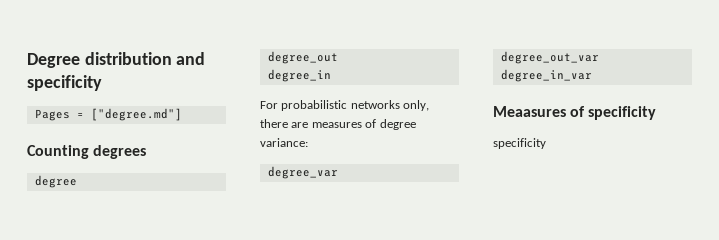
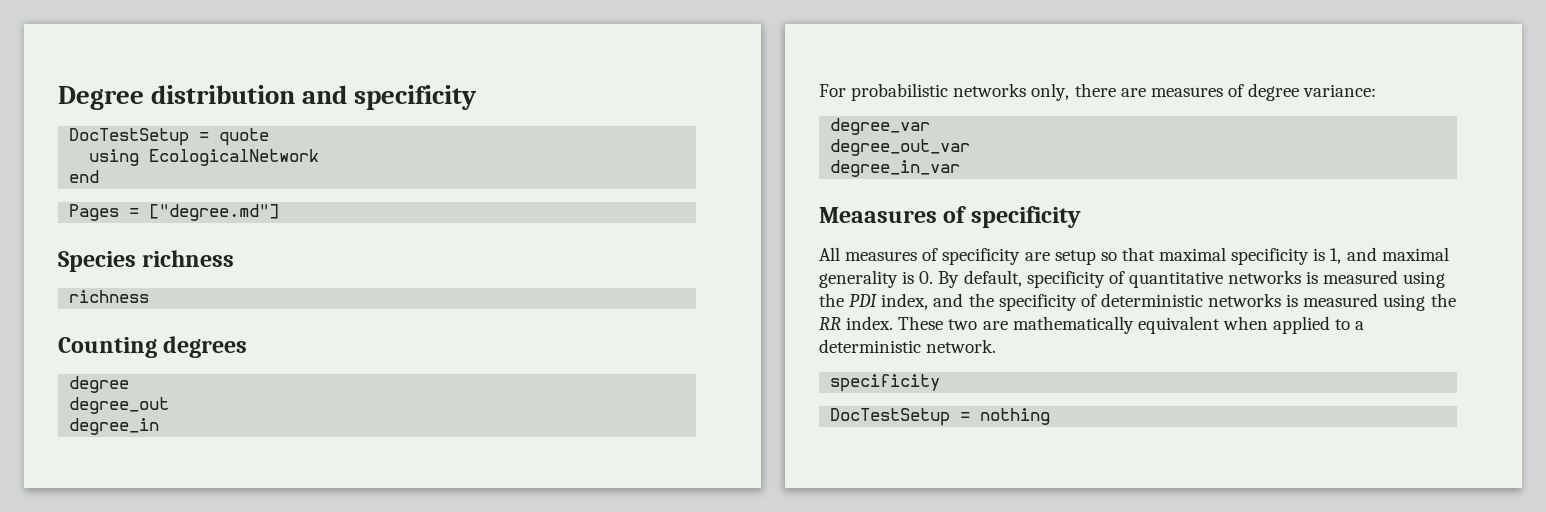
(102, 83) none -> [69,128,270,146] [89,149,320,166] [69,170,100,183] // DocTestSetup = quote // using EcologicalNetwork // end
(182, 114) none -> [58,250,235,272] [69,290,150,303] // Species richness // richness
[493,138,546,149] specificity -> [819,247,1449,265] [819,270,1446,288] [819,293,1456,311] [819,316,1365,334] [819,339,997,353] [830,374,941,392] [830,408,1051,426] All measures of specificity are setup so that maximal specificity is 1, and maximal generality is 0. By default, specificity of quantitative networks is measured using the PDI index, and the specificity of deterministic networks is measured using the RR index. These two are mathematically equivalent when applied to a deterministic network. // specificity // DocTestSetup = nothing

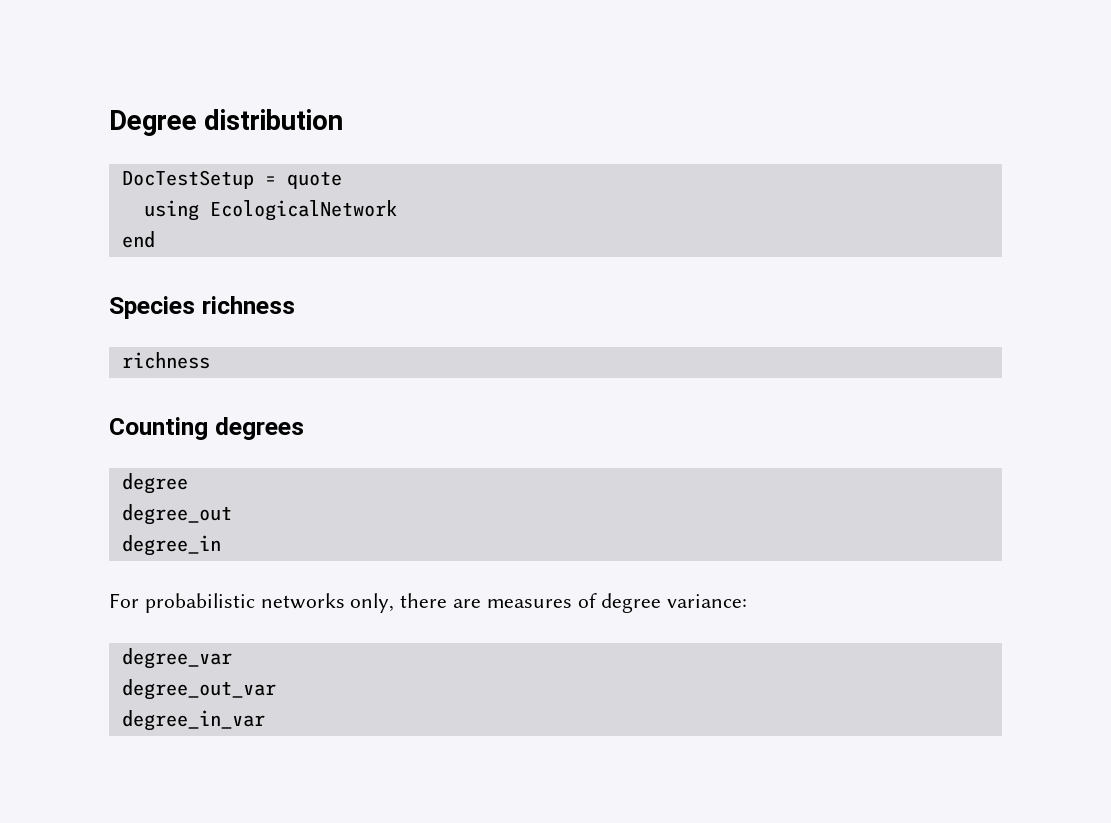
[302,85,478,110] and specificity -> (344, 119) none
[69,204,280,221] // Pages = ["degree.md"] -> (155, 239) none
[819,206,1081,228] [819,247,1449,265] [819,270,1446,288] [819,293,1456,311] [819,316,1365,334] [819,339,997,353] [830,374,941,392] [830,408,1051,426] // Meaasures of specificity // All measures of specificity are setup so that maximal specificity is 1, and maximal generality is 0. By default, specificity of quantitative networks is measured using the PDI index, and the specificity of deterministic networks is measured using the RR index. These two are mathematically equivalent when applied to a deterministic network. // specificity // DocTestSetup = nothing -> (265, 720) none

